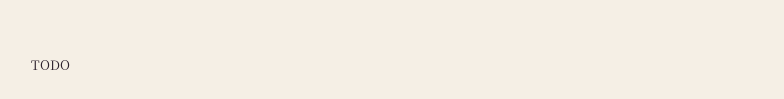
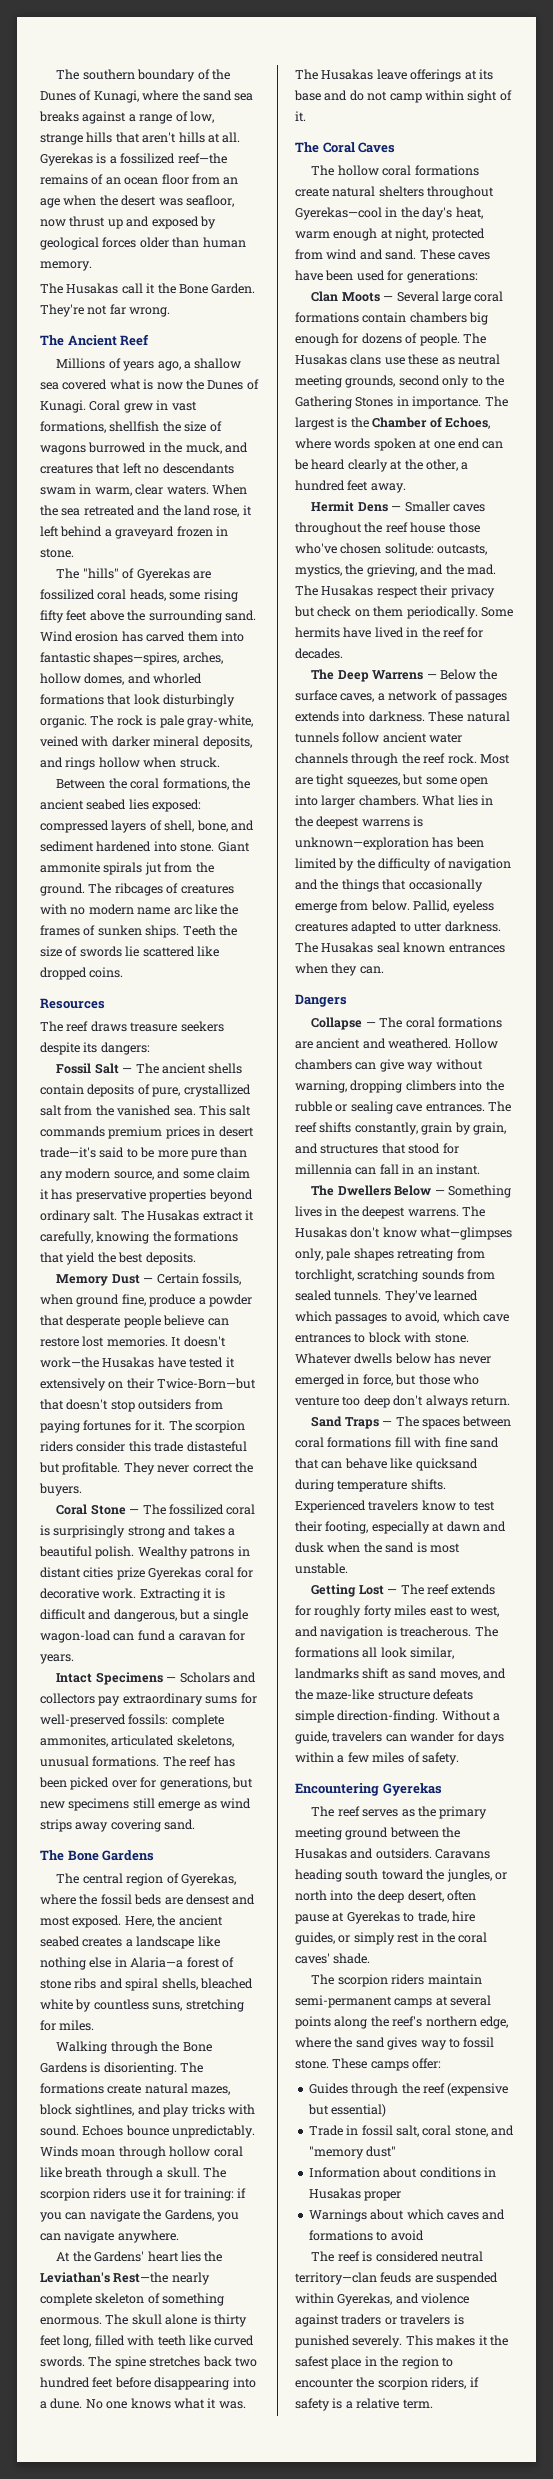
[31,60,70,70] TODO -> [56,69,230,82] [40,90,254,103] [39,111,214,124] [40,132,241,145] [40,153,227,166] [40,174,239,185] [40,195,234,208] [40,216,216,229] [40,237,246,250] [40,261,92,271] [40,283,256,294] [40,304,171,317] [40,334,150,346] [56,358,242,371] [40,379,259,390] [40,400,197,413] [40,421,222,433] [40,442,248,455] [40,463,234,474] [40,484,247,496] [40,505,252,517] [40,526,228,539] [40,548,74,558] [56,568,211,581] [40,589,238,602] [40,610,256,623] [40,631,244,642] [40,652,223,665] [40,673,203,685] [40,694,236,707] [40,715,253,728] [40,736,252,749] [40,757,220,770] [56,778,250,790] [40,799,202,812] [40,820,254,833] [40,841,250,852] [40,862,214,875] [40,883,234,896] [40,904,239,915] [40,925,237,938] [40,946,219,957] [40,967,124,980] [40,998,105,1009] [40,1021,224,1032] [40,1042,150,1055] [56,1063,243,1074] [40,1084,251,1097] [40,1105,252,1116] [40,1126,254,1139] [40,1147,248,1160] [40,1168,250,1181] [40,1189,253,1202] [40,1210,254,1223] [40,1231,239,1244] [40,1252,196,1265] [56,1273,241,1286] [40,1294,252,1307] [40,1315,229,1328] [40,1336,226,1347] [40,1357,235,1368] [40,1378,257,1391] [40,1399,223,1412] [40,1420,245,1433] [40,1441,247,1452] [39,1462,253,1475] [39,1483,82,1496] [56,1504,256,1515] [40,1525,235,1538] [39,1546,250,1559] [40,1567,253,1580] [40,1588,225,1601] [40,1609,248,1622] [40,1630,245,1643] [40,1654,74,1664] [56,1672,256,1685] [40,1693,257,1706] [40,1714,224,1727] [40,1735,234,1747] [40,1756,235,1767] [39,1777,253,1790] [40,1798,251,1811] [40,1819,196,1832] [40,1850,155,1861] [56,1873,236,1886] [40,1894,256,1905] [40,1915,223,1928] [40,1936,220,1949] [40,1957,234,1970] [40,1978,253,1991] [40,1999,244,2012] [40,2020,95,2031] [56,2041,212,2054] [40,2062,204,2075] [40,2083,231,2095] [39,2104,255,2117] [40,2125,256,2138] [40,2146,243,2159] [40,2167,226,2180] [40,2188,247,2201] [40,2209,239,2222] [40,2230,179,2243] [56,2251,223,2262] [40,2272,210,2285] [40,2293,225,2306] [40,2314,247,2327] [40,2335,255,2348] [40,2356,257,2369] [40,2377,256,2390] [40,2398,246,2409] [295,69,493,82] [294,90,512,103] [295,111,306,122] [295,142,396,153] [311,165,479,176] [295,186,495,199] [295,207,483,220] [295,228,485,241] [295,249,490,260] [295,270,478,283] [311,291,504,304] [295,312,489,325] [295,333,486,346] [295,354,500,365] [295,375,504,388] [295,396,508,409] [295,417,490,430] [295,438,504,451] [294,459,469,472] [295,480,406,493] [311,501,485,512] [295,522,480,535] [295,543,488,555] [295,564,496,577] [295,585,495,598] [294,606,513,619] [295,627,484,638] [295,648,343,659] [311,669,498,682] [295,690,507,703] [295,711,510,722] [295,732,463,743] [295,753,510,766] [295,774,488,787] [295,795,493,808] [295,816,424,829] [295,837,484,850] [295,858,511,871] [295,879,483,892] [295,900,494,913] [295,921,501,934] [295,942,505,953] [295,963,384,976] [295,994,347,1007] [311,1017,502,1030] [295,1038,498,1049] [295,1059,483,1072] [295,1080,504,1093] [295,1101,511,1114] [295,1122,506,1135] [295,1143,459,1154] [295,1164,480,1175] [311,1185,511,1198] [295,1206,485,1219] [295,1227,513,1240] [295,1248,485,1261] [295,1269,496,1282] [295,1290,479,1303] [295,1311,509,1324] [295,1332,469,1343] [295,1353,491,1364] [295,1374,479,1387] [295,1395,510,1408] [311,1416,512,1429] [295,1437,499,1448] [295,1458,478,1471] [295,1479,446,1492] [295,1500,495,1513] [295,1521,506,1534] [295,1542,460,1553] [295,1563,348,1574] [311,1584,496,1597] [295,1605,500,1618] [295,1626,498,1639] [295,1647,455,1659] [295,1668,506,1680] [295,1689,474,1700] [295,1710,501,1723] [295,1731,504,1744] [295,1752,459,1765] [295,1783,442,1796] [311,1806,488,1819] [295,1827,461,1840] [295,1848,491,1859] [295,1869,507,1882] [295,1890,476,1903] [295,1911,475,1924] [295,1932,488,1945] [295,1953,371,1964] [311,1974,482,1987] [295,1995,492,2008] [295,2016,508,2029] [295,2037,495,2050] [295,2058,442,2071] [308,2083,509,2096] [307,2104,387,2117] [308,2125,514,2137] [308,2146,397,2159] [308,2167,496,2178] [308,2188,402,2201] [308,2209,506,2222] [308,2230,424,2241] [311,2251,483,2262] [295,2272,499,2285] [295,2293,470,2306] [295,2314,464,2327] [295,2335,508,2348] [295,2356,453,2369] [295,2377,479,2390] [295,2398,433,2411] The southern boundary of the Dunes of Kunagi, where the sand sea breaks against a range of low, strange hills that aren't hills at all. Gyerekas is a fossilized reef—the remains of an ocean floor from an age when the desert was seafloor, now thrust up and exposed by geological forces older than human memory. // The Husakas call it the Bone Garden. They're not far wrong. // The Ancient Reef // Millions of years ago, a shallow sea covered what is now the Dunes of Kunagi. Coral grew in vast formations, shellfish the size of wagons burrowed in the muck, and creatures that left no descendants swam in warm, clear waters. When the sea retreated and the land rose, it left behind a graveyard frozen in stone. // The "hills" of Gyerekas are fossilized coral heads, some rising fifty feet above the surrounding sand. Wind erosion has carved them into fantastic shapes—spires, arches, hollow domes, and whorled formations that look disturbingly organic. The rock is pale gray-white, veined with darker mineral deposits, and rings hollow when struck. // Between the coral formations, the ancient seabed lies exposed: compressed layers of shell, bone, and sediment hardened into stone. Giant ammonite spirals jut from the ground. The ribcages of creatures with no modern name arc like the frames of sunken ships. Teeth the size of swords lie scattered like dropped coins. // Resources // The reef draws treasure seekers despite its dangers: // Fossil Salt — The ancient shells contain deposits of pure, crystallized salt from the vanished sea. This salt commands premium prices in desert trade—it's said to be more pure than any modern source, and some claim it has preservative properties beyond ordinary salt. The Husakas extract it carefully, knowing the formations that yield the best deposits. // Memory Dust — Certain fossils, when ground fine, produce a powder that desperate people believe can restore lost memories. It doesn't work—the Husakas have tested it extensively on their Twice-Born—but that doesn't stop outsiders from paying fortunes for it. The scorpion riders consider this trade distasteful but profitable. They never correct the buyers. // Coral Stone — The fossilized coral is surprisingly strong and takes a beautiful polish. Wealthy patrons in distant cities prize Gyerekas coral for decorative work. Extracting it is difficult and dangerous, but a single wagon-load can fund a caravan for years. // Intact Specimens — Scholars and collectors pay extraordinary sums for well-preserved fossils: complete ammonites, articulated skeletons, unusual formations. The reef has been picked over for generations, but new specimens still emerge as wind strips away covering sand. // The Bone Gardens // The central region of Gyerekas, where the fossil beds are densest and most exposed. Here, the ancient seabed creates a landscape like nothing else in Alaria—a forest of stone ribs and spiral shells, bleached white by countless suns, stretching for miles. // Walking through the Bone Gardens is disorienting. The formations create natural mazes, block sightlines, and play tricks with sound. Echoes bounce unpredictably. Winds moan through hollow coral like breath through a skull. The scorpion riders use it for training: if you can navigate the Gardens, you can navigate anywhere. // At the Gardens' heart lies the Leviathan's Rest—the nearly complete skeleton of something enormous. The skull alone is thirty feet long, filled with teeth like curved swords. The spine stretches back two hundred feet before disappearing into a dune. No one knows what it was. The Husakas leave offerings at its base and do not camp within sight of it. // The Coral Caves // The hollow coral formations create natural shelters throughout Gyerekas—cool in the day's heat, warm enough at night, protected from wind and sand. These caves have been used for generations: // Clan Moots — Several large coral formations contain chambers big enough for dozens of people. The Husakas clans use these as neutral meeting grounds, second only to the Gathering Stones in importance. The largest is the Chamber of Echoes, where words spoken at one end can be heard clearly at the other, a hundred feet away. // Hermit Dens — Smaller caves throughout the reef house those who've chosen solitude: outcasts, mystics, the grieving, and the mad. The Husakas respect their privacy but check on them periodically. Some hermits have lived in the reef for decades. // The Deep Warrens — Below the surface caves, a network of passages extends into darkness. These natural tunnels follow ancient water channels through the reef rock. Most are tight squeezes, but some open into larger chambers. What lies in the deepest warrens is unknown—exploration has been limited by the difficulty of navigation and the things that occasionally emerge from below. Pallid, eyeless creatures adapted to utter darkness. The Husakas seal known entrances when they can. // Dangers // Collapse — The coral formations are ancient and weathered. Hollow chambers can give way without warning, dropping climbers into the rubble or sealing cave entrances. The reef shifts constantly, grain by grain, and structures that stood for millennia can fall in an instant. // The Dwellers Below — Something lives in the deepest warrens. The Husakas don't know what—glimpses only, pale shapes retreating from torchlight, scratching sounds from sealed tunnels. They've learned which passages to avoid, which cave entrances to block with stone. Whatever dwells below has never emerged in force, but those who venture too deep don't always return. // Sand Traps — The spaces between coral formations fill with fine sand that can behave like quicksand during temperature shifts. Experienced travelers know to test their footing, especially at dawn and dusk when the sand is most unstable. // Getting Lost — The reef extends for roughly forty miles east to west, and navigation is treacherous. The formations all look similar, landmarks shift as sand moves, and the maze-like structure defeats simple direction-finding. Without a guide, travelers can wander for days within a few miles of safety. // Encountering Gyerekas // The reef serves as the primary meeting ground between the Husakas and outsiders. Caravans heading south toward the jungles, or north into the deep desert, often pause at Gyerekas to trade, hire guides, or simply rest in the coral caves' shade. // The scorpion riders maintain semi-permanent camps at several points along the reef's northern edge, where the sand gives way to fossil stone. These camps offer: // Guides through the reef (expensive but essential) // Trade in fossil salt, coral stone, and "memory dust" // Information about conditions in Husakas proper // Warnings about which caves and formations to avoid // The reef is considered neutral territory—clan feuds are suspended within Gyerekas, and violence against traders or travelers is punished severely. This makes it the safest place in the region to encounter the scorpion riders, if safety is a relative term.

